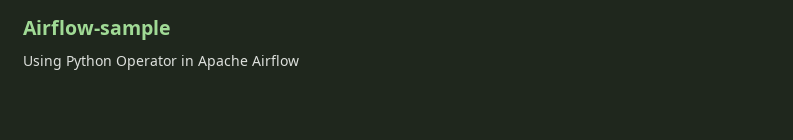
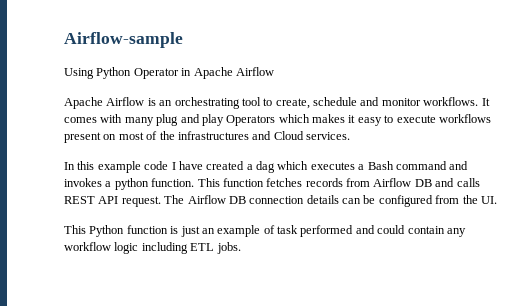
(299, 60) none -> [64,97,490,109] [64,114,491,126] [64,131,350,143] [64,161,469,173] [64,178,480,190] [64,195,497,207] [64,225,466,237] [64,242,241,254] // Apache Airflow is an orchestrating tool to create, schedule and monitor workflows. It comes with many plug and play Operators which makes it easy to execute workflows present on most of the infrastructures and Cloud services. // In this example code I have created a dag which executes a Bash command and invokes a python function. This function fetches records from Airflow DB and calls REST API request. The Airflow DB connection details can be configured from the UI. // This Python function is just an example of task performed and could contain any workflow logic including ETL jobs.

